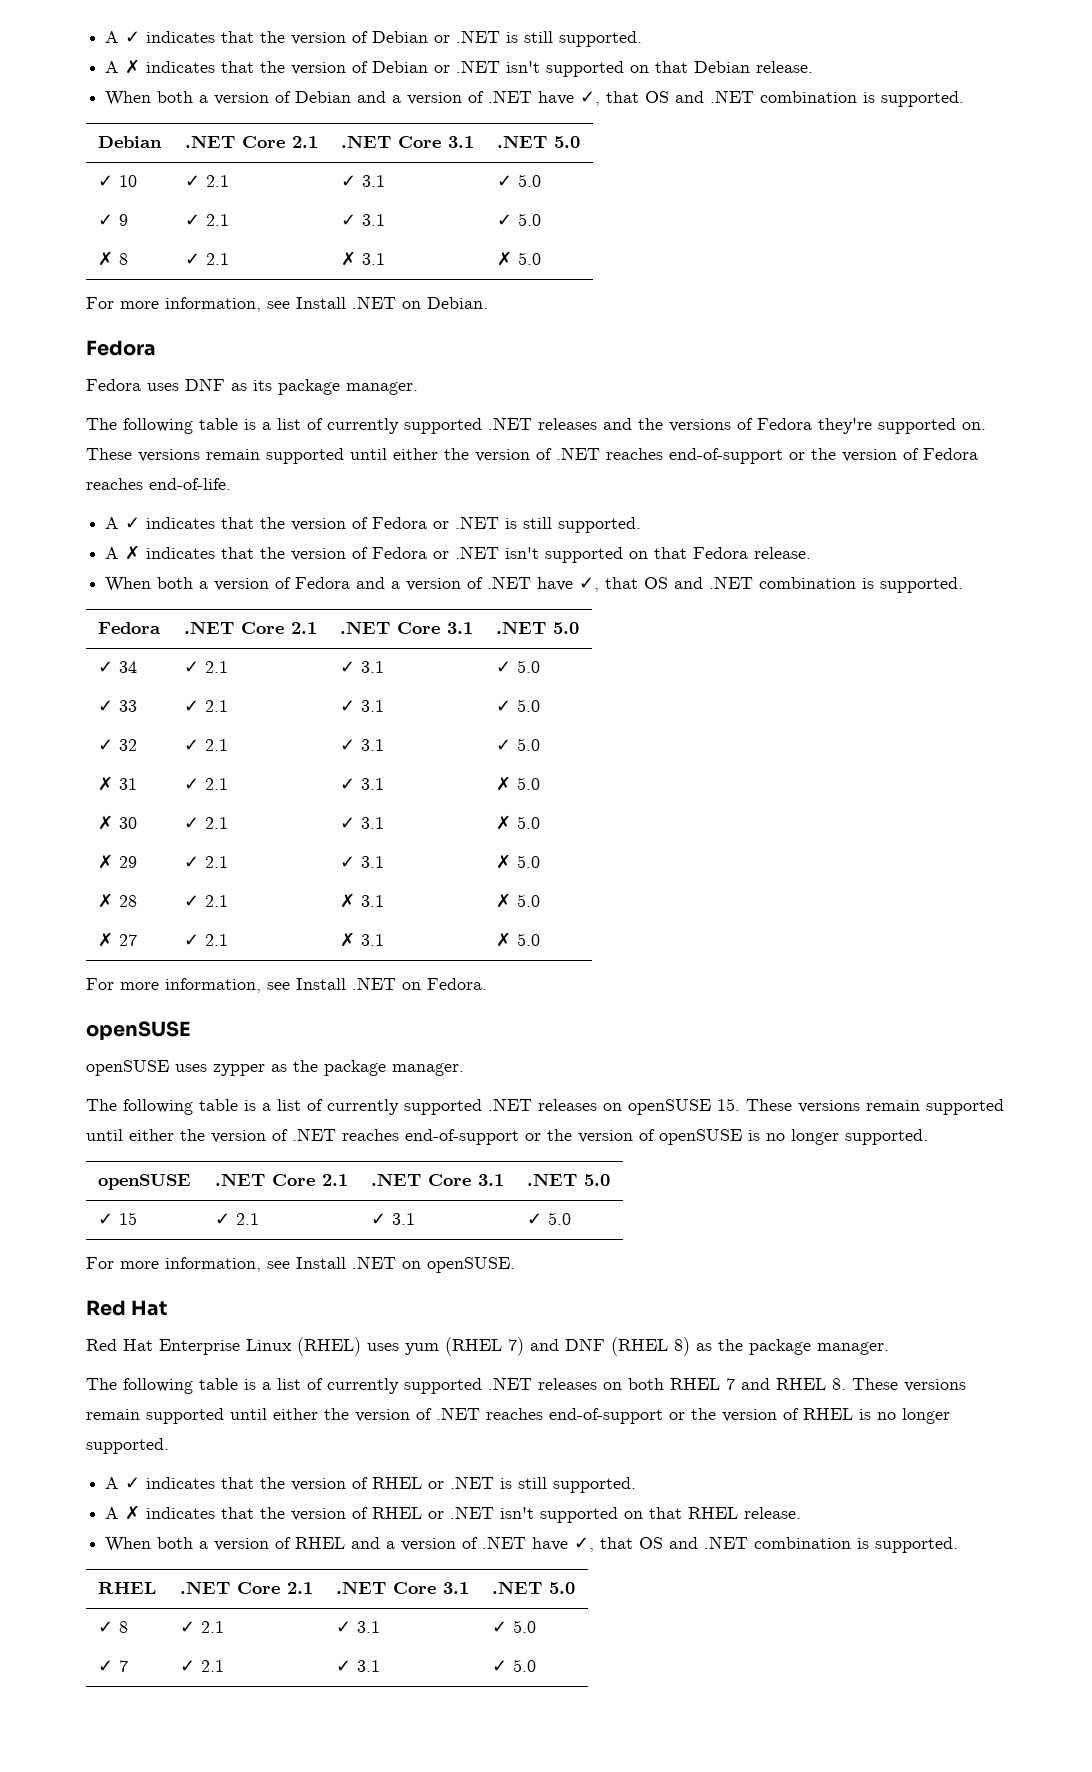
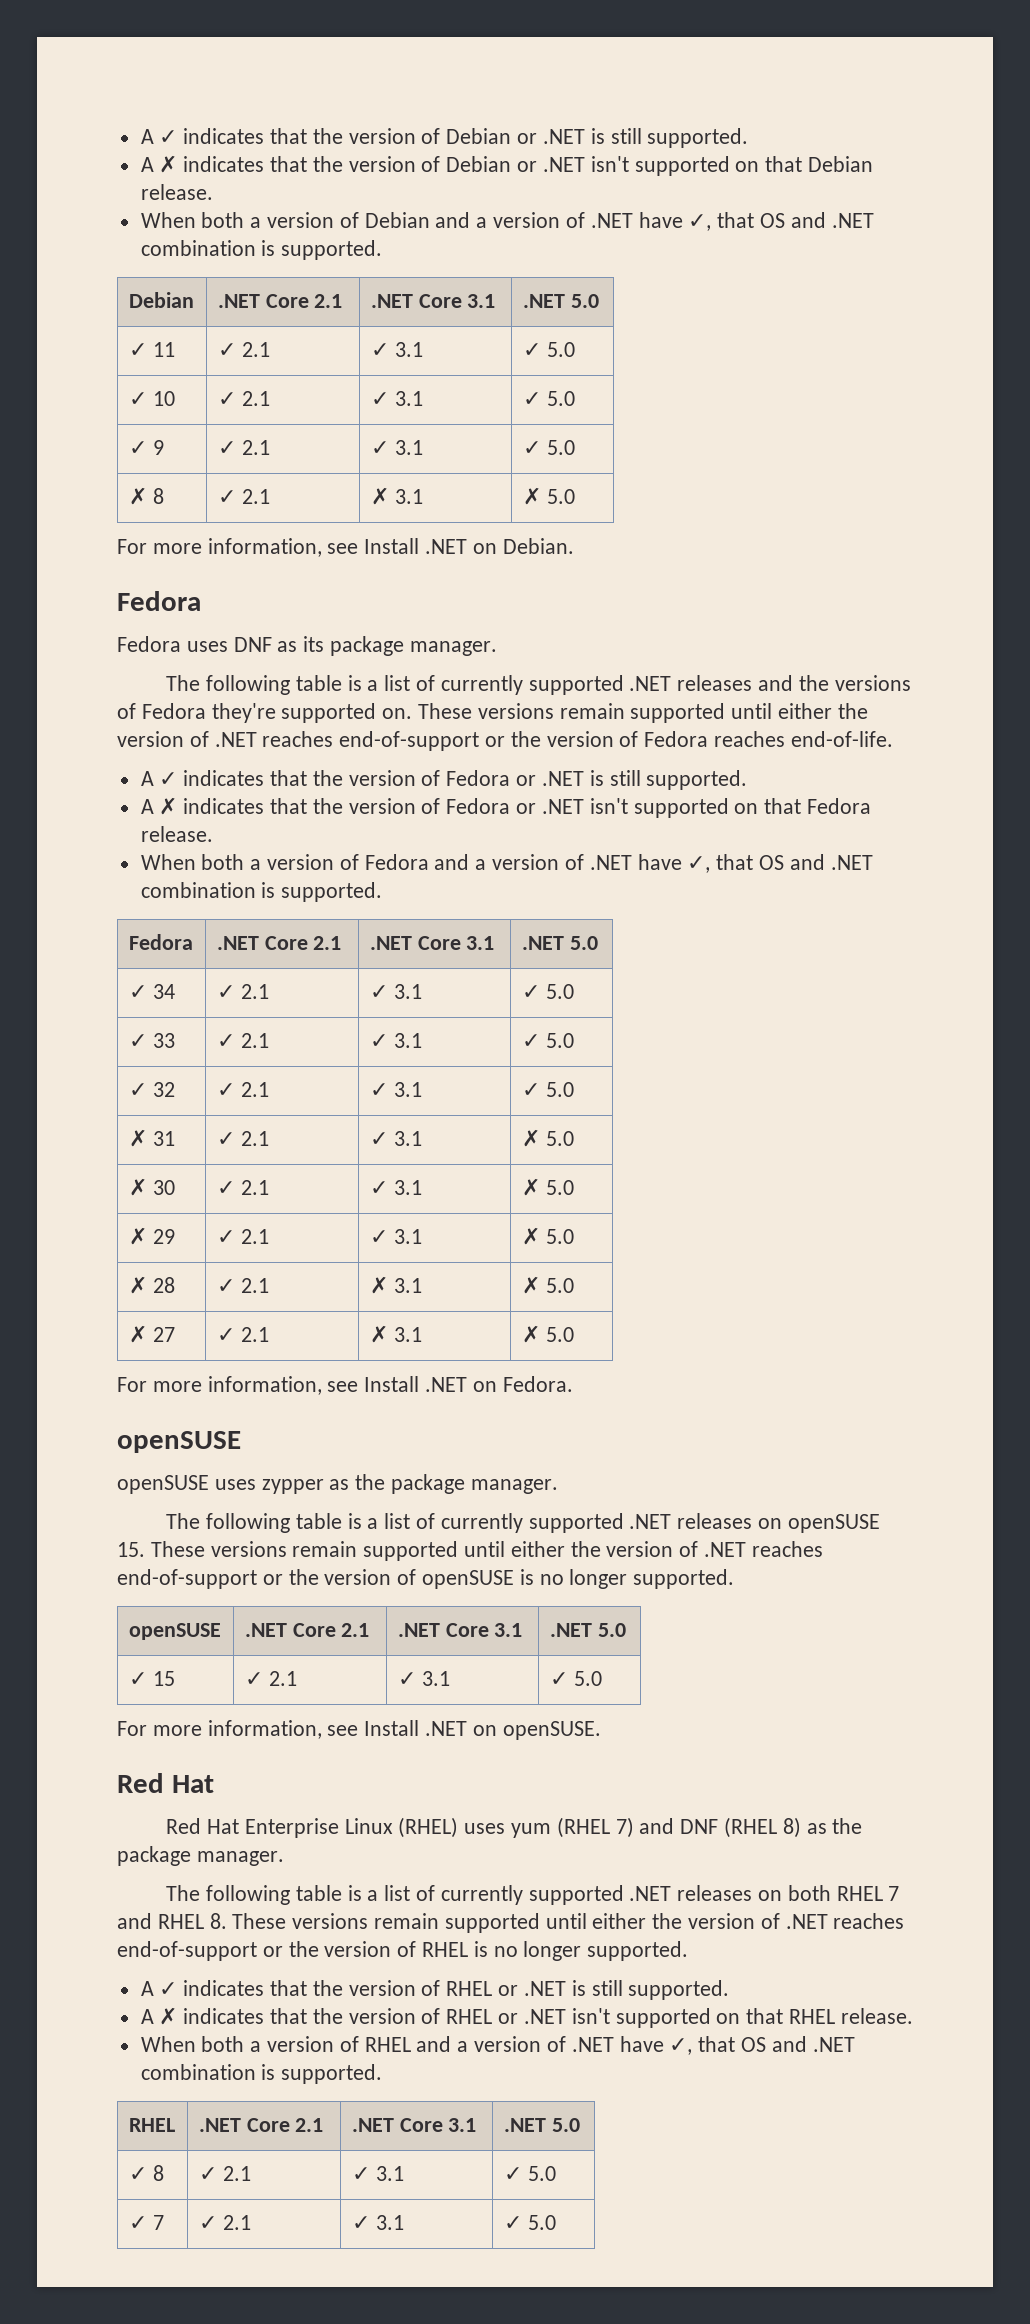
(580, 142) none -> [128,342,175,357] [217,342,270,357] [370,342,423,357] [522,342,575,357] // ✓ 11 | ✓ 2.1 | ✓ 3.1 | ✓ 5.0

